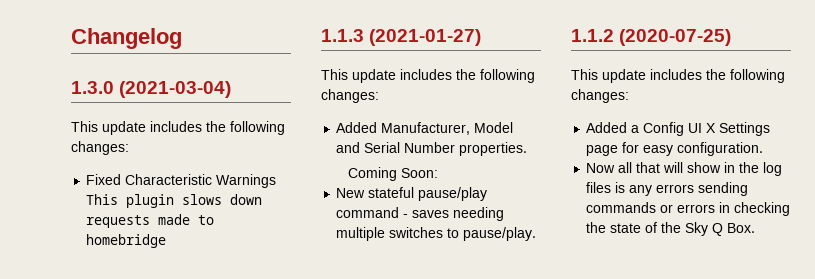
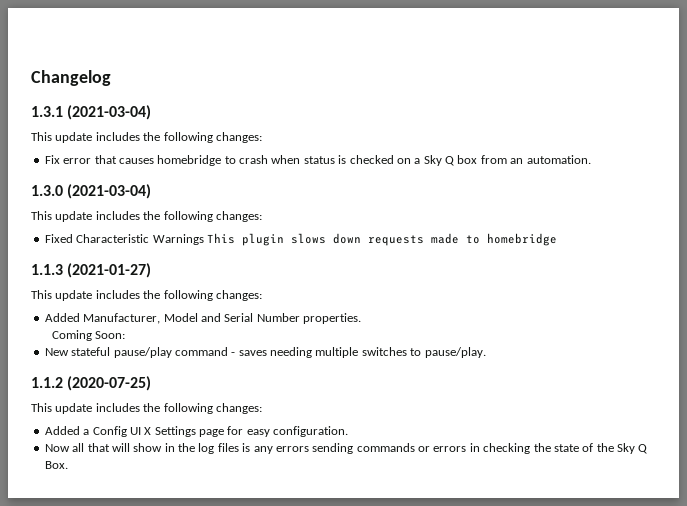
(182, 38) none -> [31,105,152,120] [31,132,262,143] [44,155,591,166] // 1.3.1 (2021-03-04) // This update includes the following changes: // Fix error that causes homebridge to crash when status is checked on a Sky Q box from an automation.

